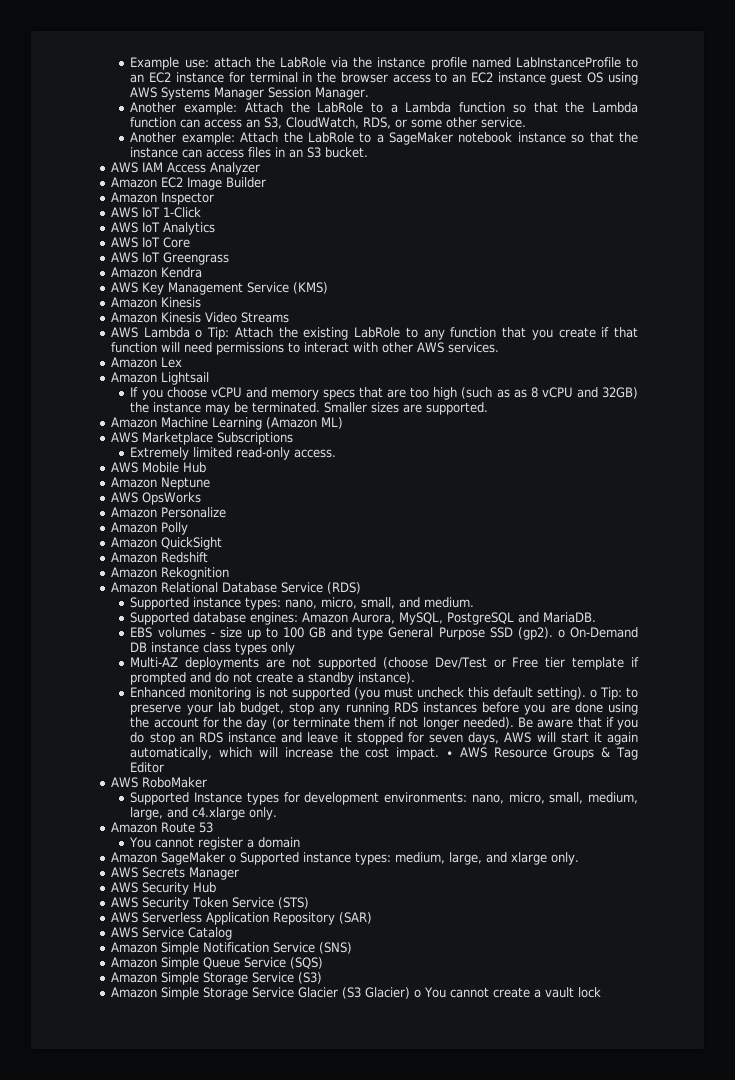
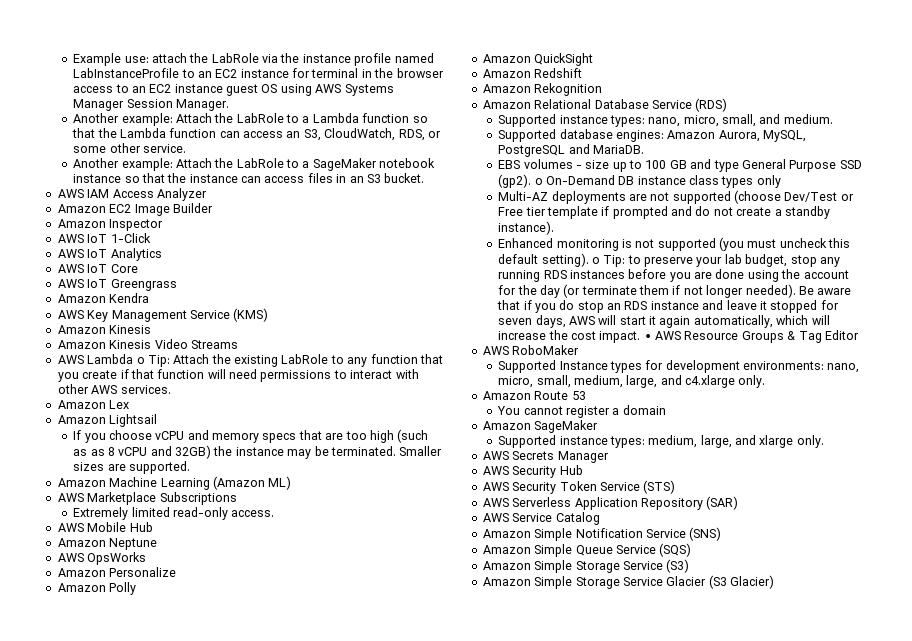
[228,854,236,863] o -> (599, 426) //
[413,987,601,998] o You cannot create a vault lock -> (774, 582) none

